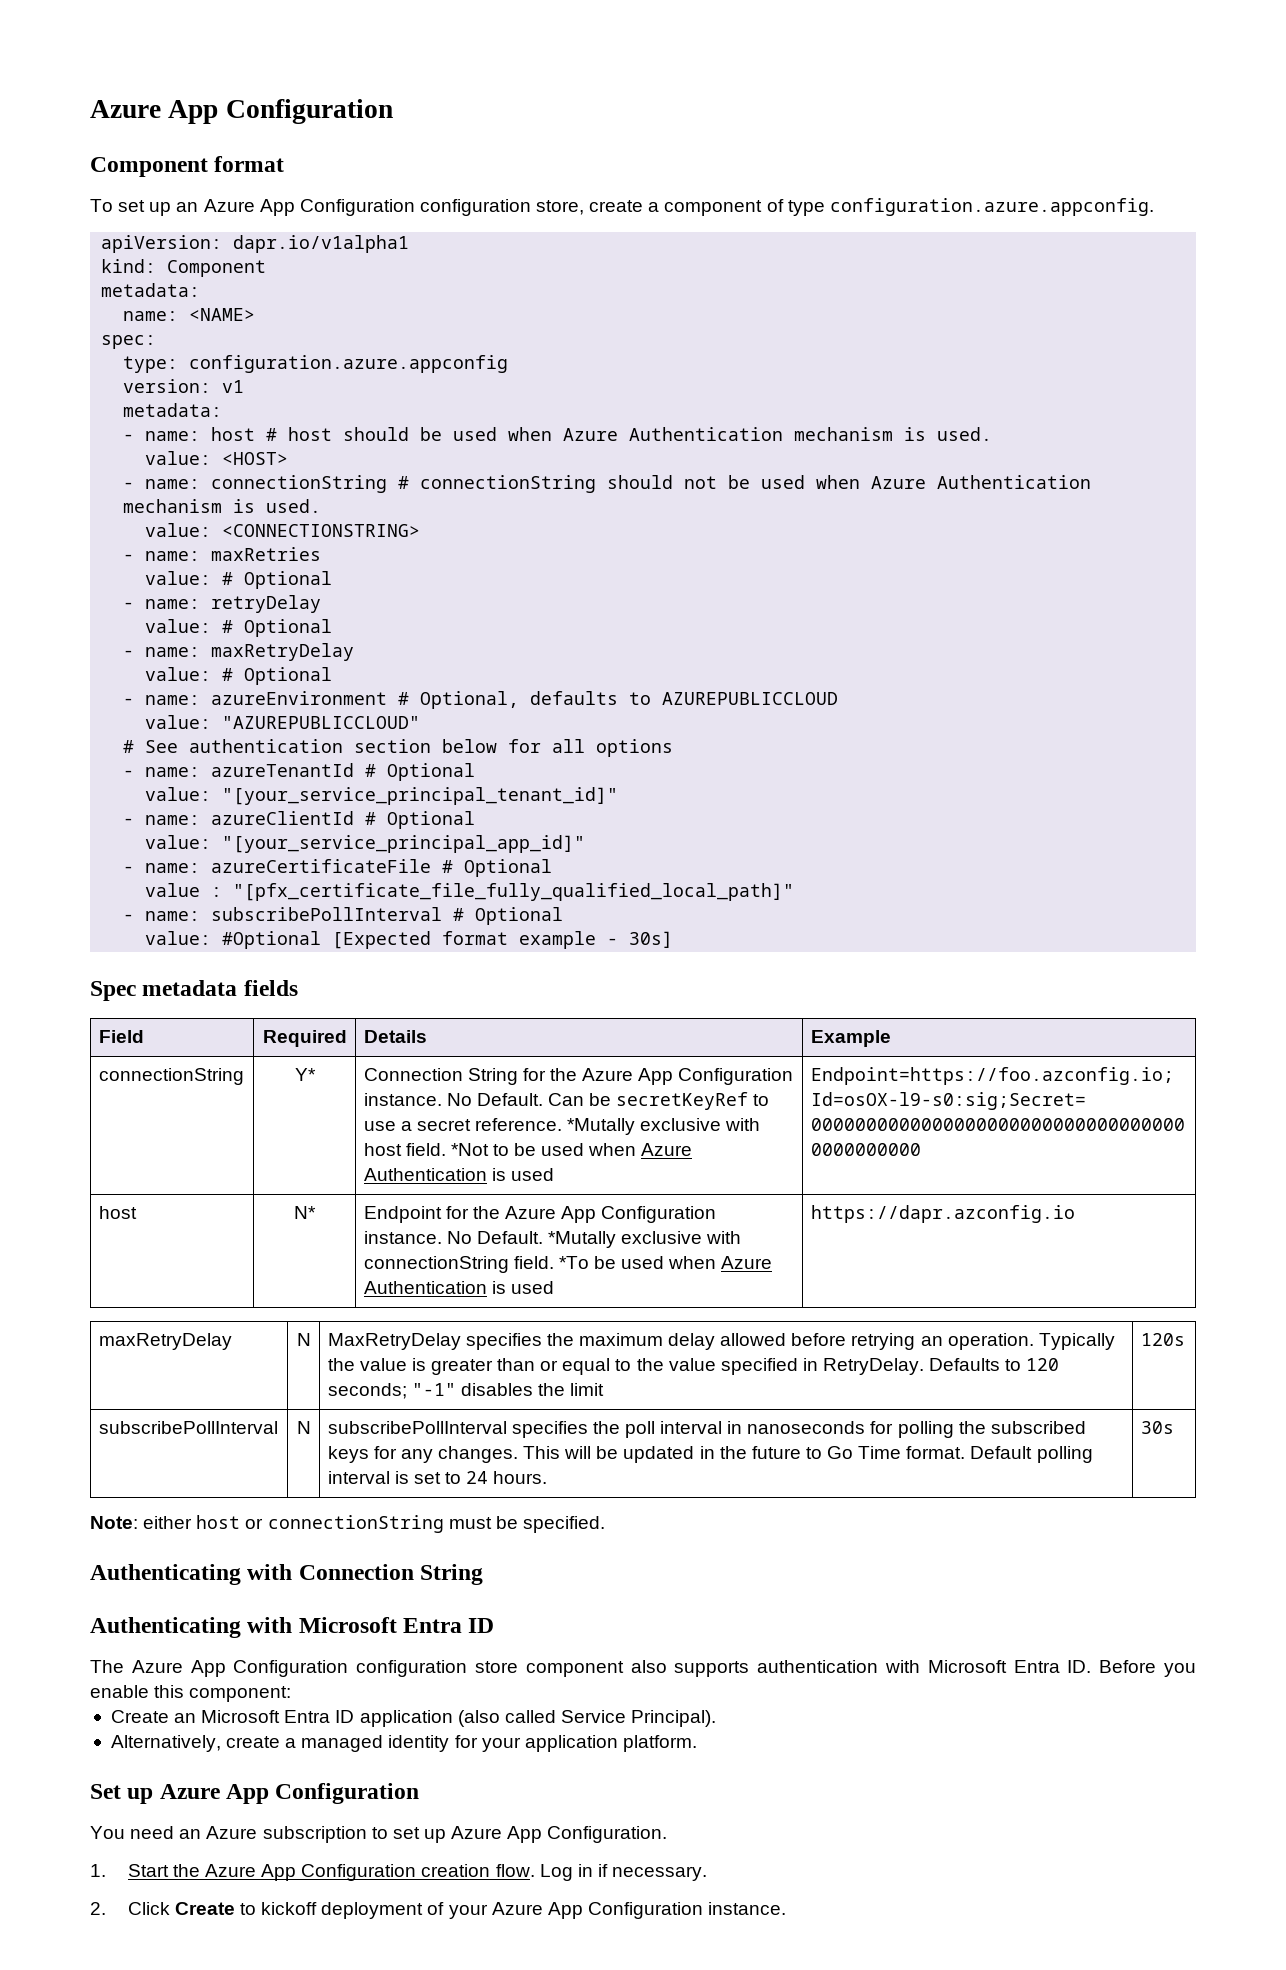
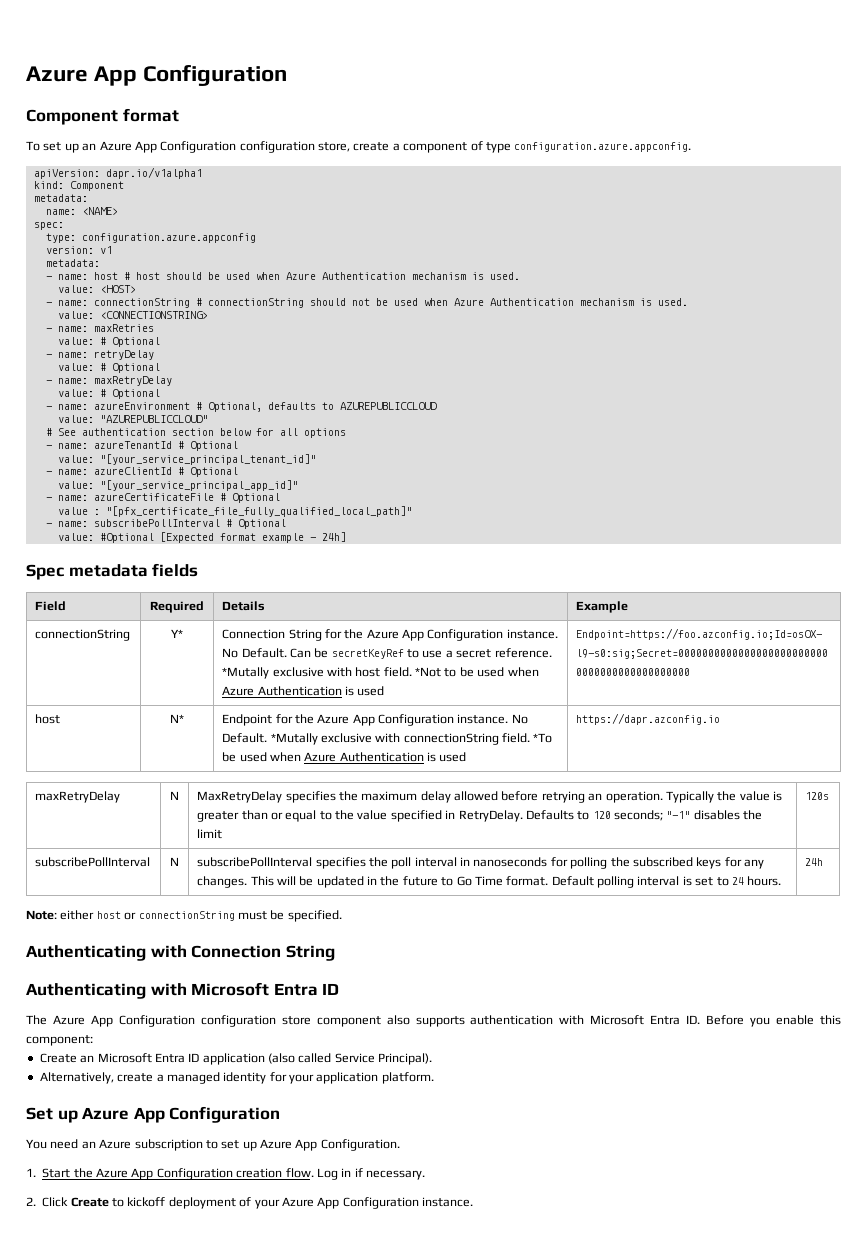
[629,931,674,948] 30s] -> [321,532,346,542] 24h]
[1140,1421,1174,1434] 30s -> [805,858,824,866] 24h

